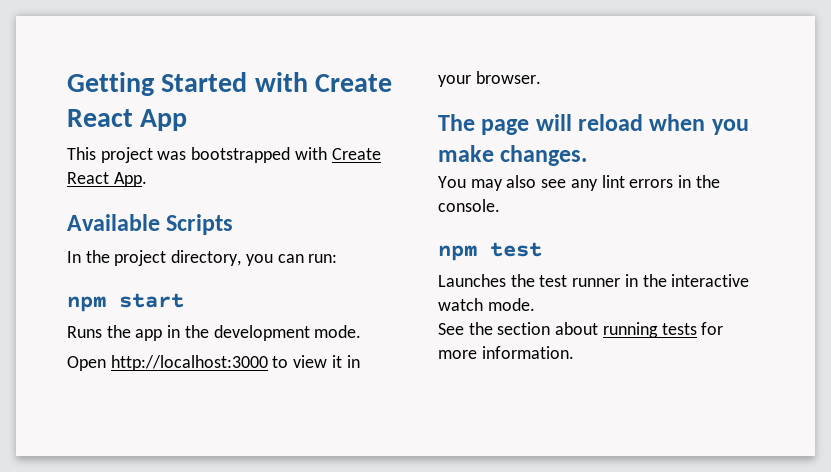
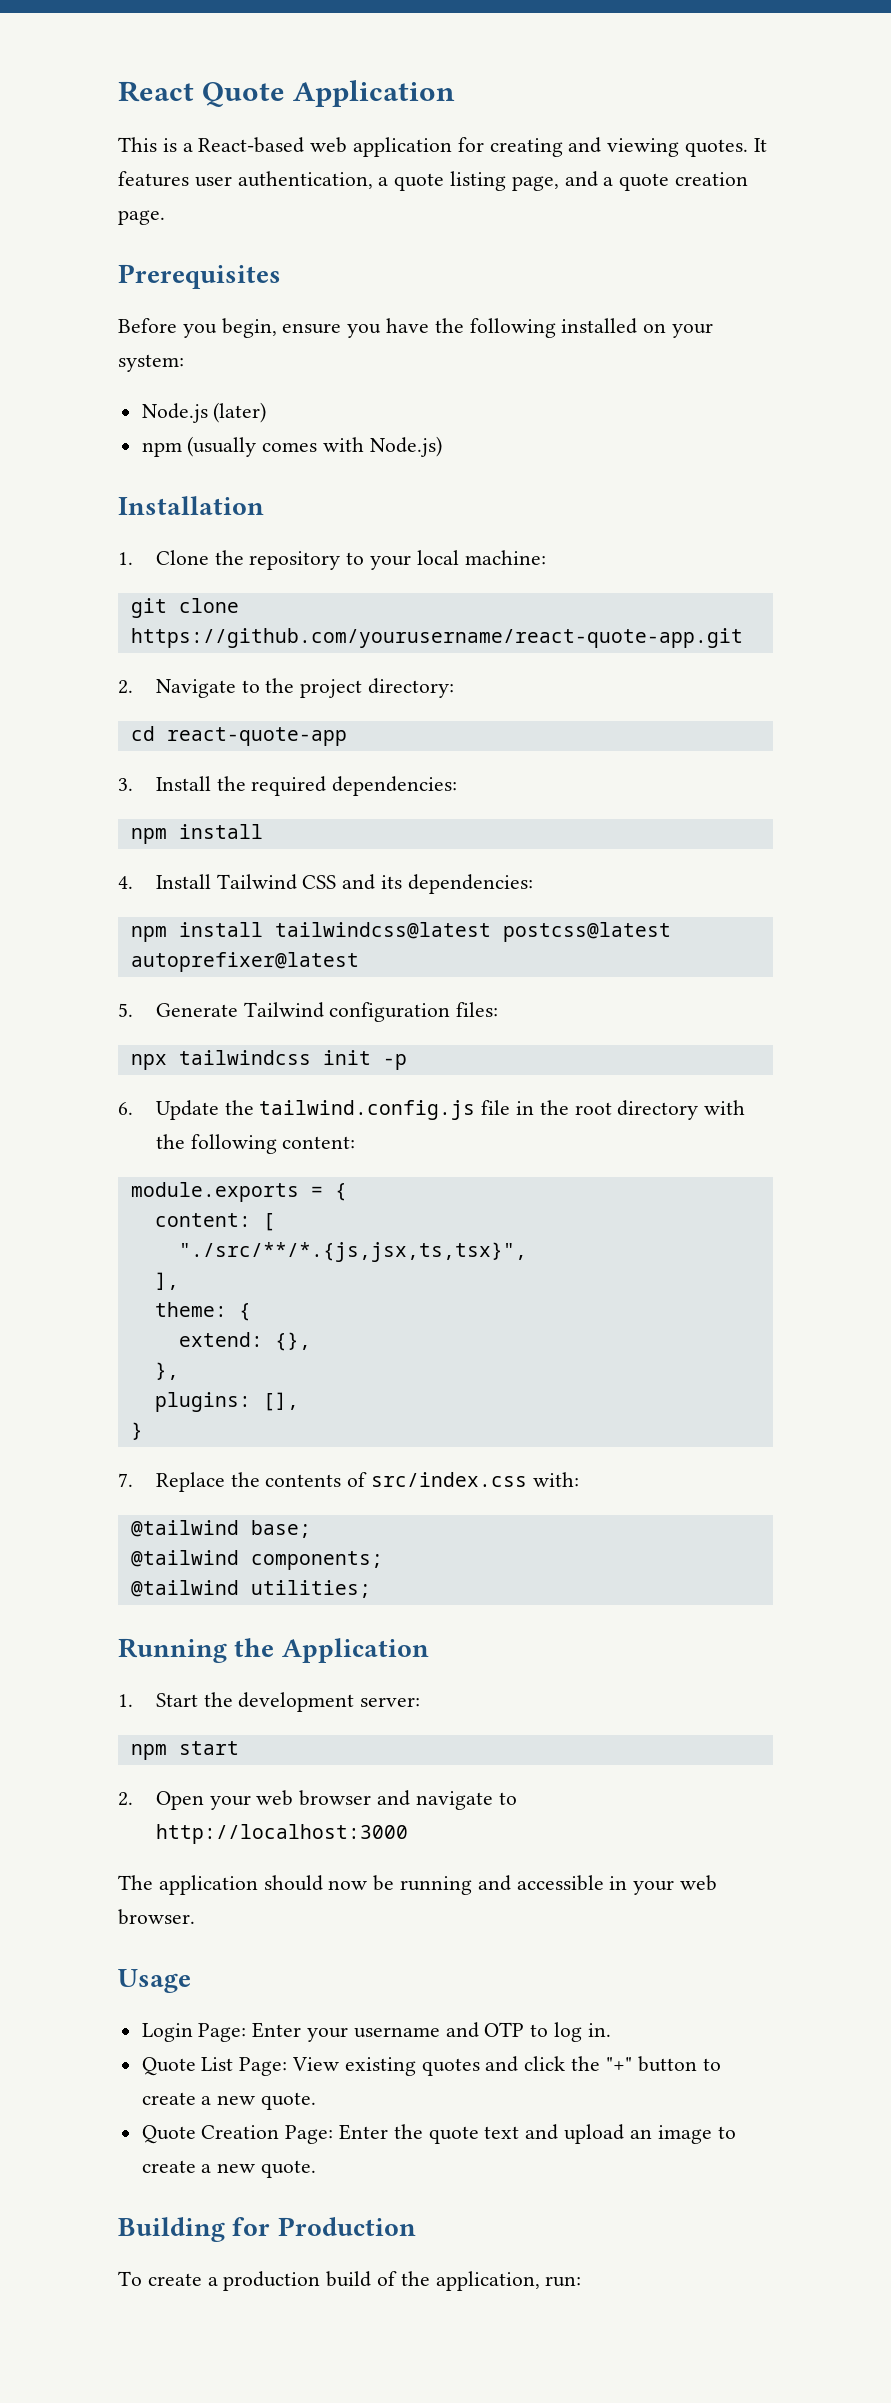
[67,72,393,96] [67,109,188,131] [67,147,381,163] [67,172,147,187] [67,214,234,235] [67,250,338,266] [67,293,184,312] [67,325,362,341] [67,355,342,371] Getting Started with Create React App // This project was bootstrapped with Create React App. // Available Scripts // In the project directory, you can run: // npm start // Runs the app in the development mode. // Open http://localhost:3000 to view it -> [118,80,456,107] [118,137,767,157] [118,171,749,191] [118,210,165,225] [118,264,281,289] [118,318,714,338] [118,354,184,372] [141,402,267,423] [141,436,442,457] [118,496,264,515] [118,550,546,570] [130,598,239,618] [130,628,743,648] [118,678,455,698] [130,726,347,746] [118,776,458,796] [130,824,263,844] [118,874,533,894] [130,922,671,942] [130,952,359,972] [118,1002,499,1022] [130,1050,407,1070] [118,1100,746,1120] [155,1134,356,1154] [130,1182,347,1202] [154,1213,275,1231] [178,1242,527,1262] [154,1272,179,1290] [154,1302,251,1321] [178,1332,311,1351] [154,1362,179,1380] [154,1392,299,1412] [130,1422,143,1440] [118,1472,579,1492] [130,1520,311,1538] [130,1550,383,1570] [130,1580,371,1598] [118,1638,429,1663] [118,1692,421,1712] [130,1741,239,1760] [118,1790,517,1810] [155,1824,408,1844] [118,1875,604,1895] React Quote Application // This is a React-based web application for creating and viewing quotes. It features user authentication, a quote listing page, and a quote creation page. // Prerequisites // Before you begin, ensure you have the following installed on your system: // Node.js (later) // npm (usually comes with Node.js) // Installation // 1. Clone the repository to your local machine: // git clone https://github.com/yourusername/react-quote-app.git // 2. Navigate to the project directory: // cd react-quote-app // 3. Install the required dependencies: // npm install // 4. Install Tailwind CSS and its dependencies: // npm install tailwindcss@latest postcss@latest autoprefixer@latest // 5. Generate Tailwind configuration files: // npx tailwindcss init -p // 6. Update the tailwind.config.js file in the root directory with the following content: // module.exports = { // content: [ // "./src/**/*.{js,jsx,ts,tsx}", // ], // theme: { // extend: {}, // }, // plugins: [], // } // 7. Replace the contents of src/index.css with: // @tailwind base; // @tailwind components; // @tailwind utilities; // Running the Application // 1. Start the development server: // npm start // 2. Open your web browser and navigate to http://localhost:3000 // The application should now be running and accessible
(471, 81) none -> [680,1875,718,1891] web
[438,114,749,135] [438,145,588,166] [438,175,720,191] [438,199,500,212] [438,242,542,261] [438,274,750,287] [438,298,535,311] [438,322,724,338] [438,346,574,359] The page will reload when you make changes. // You may also see any lint errors in the console. // npm test // Launches the test runner in the interactive watch mode. // See the section about running tests for more information. -> [118,1969,191,1993] [141,2022,611,2042] [141,2056,721,2076] [141,2092,317,2110] [141,2124,736,2144] [141,2160,317,2178] [118,2217,416,2242] [118,2271,582,2291] Usage // Login Page: Enter your username and OTP to log in. // Quote List Page: View existing quotes and click the "+" button to create a new quote. // Quote Creation Page: Enter the quote text and upload an image to create a new quote. // Building for Production // To create a production build of the application, run:

